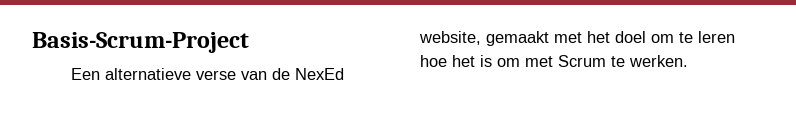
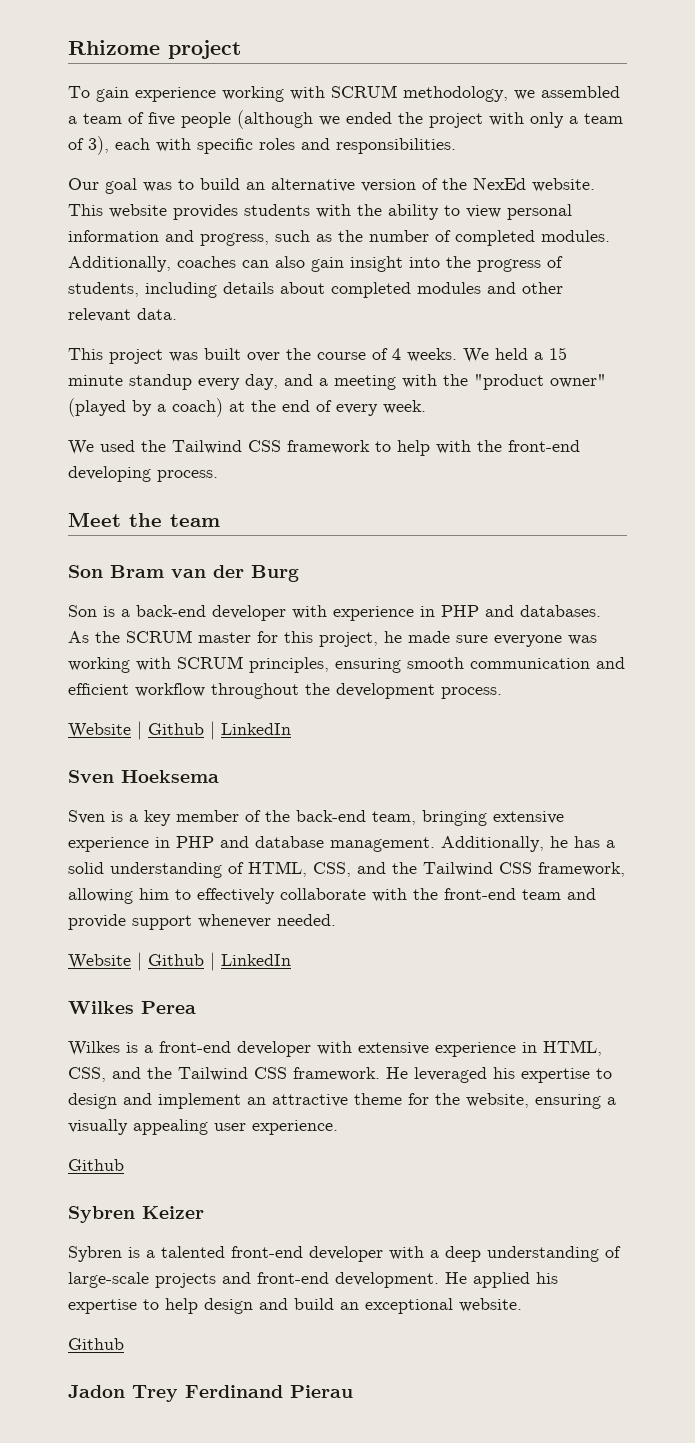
[32,32,249,53] [70,68,344,80] [419,31,735,46] [420,55,688,67] Basis-Scrum-Project // Een alternatieve verse van de NexEd website, gemaakt met het doel om te leren hoe het is om met Scrum te werken. -> [68,40,241,59] [68,85,620,102] [68,110,623,129] [68,136,456,155] [68,177,595,194] [68,204,572,220] [68,230,610,246] [68,256,563,272] [68,282,563,298] [68,308,177,322] [68,347,567,364] [68,374,606,390] [68,398,426,417] [68,440,580,456] [68,466,218,482] [68,512,220,527] [68,565,299,582] [68,605,601,621] [68,630,597,647] [68,656,625,673] [68,683,502,699] [68,721,291,740] [68,770,219,783] [68,810,564,826] [68,836,615,852] [68,861,625,878] [68,888,596,904] [68,914,336,930] [68,952,291,971] [68,1001,196,1014] [68,1040,602,1057] [68,1067,612,1083] [68,1093,616,1109] [68,1119,338,1135] [68,1159,124,1171] [68,1206,204,1223] [68,1246,621,1262] [68,1272,558,1288] [68,1298,522,1314] [68,1338,124,1350] [68,1385,353,1402] Rhizome project // To gain experience working with SCRUM methodology, we assembled a team of five people (although we ended the project with only a team of 3), each with specific roles and responsibilities. // Our goal was to build an alternative version of the NexEd website. This website provides students with the ability to view personal information and progress, such as the number of completed modules. Additionally, coaches can also gain insight into the progress of students, including details about completed modules and other relevant data. // This project was built over the course of 4 weeks. We held a 15 minute standup every day, and a meeting with the "product owner" (played by a coach) at the end of every week. // We used the Tailwind CSS framework to help with the front-end developing process. // Meet the team // Son Bram van der Burg // Son is a back-end developer with experience in PHP and databases. As the SCRUM master for this project, he made sure everyone was working with SCRUM principles, ensuring smooth communication and efficient workflow throughout the development process. // Website | Github | LinkedIn // Sven Hoeksema // Sven is a key member of the back-end team, bringing extensive experience in PHP and database management. Additionally, he has a solid understanding of HTML, CSS, and the Tailwind CSS framework, allowing him to effectively collaborate with the front-end team and provide support whenever needed. // Website | Github | LinkedIn // Wilkes Perea // Wilkes is a front-end developer with extensive experience in HTML, CSS, and the Tailwind CSS framework. He leveraged his expertise to design and implement an attractive theme for the website, ensuring a visually appealing user experience. // Github // Sybren Keizer // Sybren is a talented front-end developer with a deep understanding of large-scale projects and front-end development. He applied his expertise to help design and build an exceptional website. // Github // Jadon Trey Ferdinand Pierau

